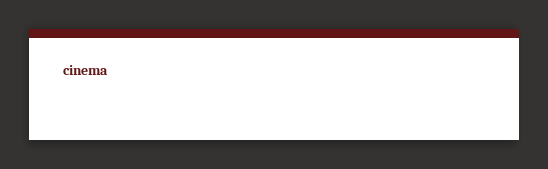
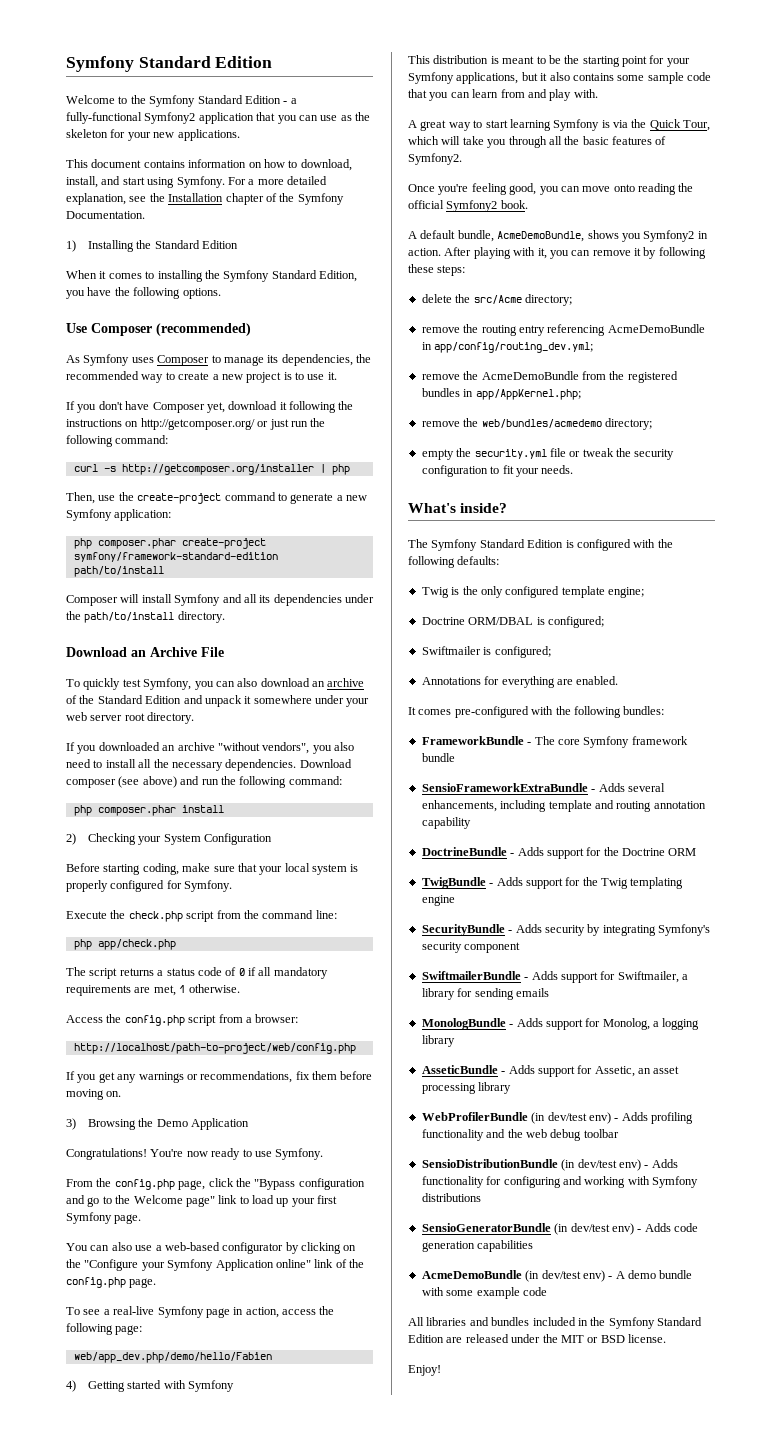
[63,65,108,75] cinema -> [66,56,273,72] [66,95,297,107] [66,112,370,124] [66,129,240,141] [66,159,352,171] [66,176,327,188] [66,193,344,205] [66,211,145,219] [66,240,239,252] [66,270,357,282] [66,287,221,299] [66,323,251,336] [66,354,371,366] [66,371,337,383] [66,401,354,413] [66,418,326,430] [66,435,169,447] [73,464,350,475] [66,492,367,504] [66,509,172,521] [73,538,266,549] [73,552,278,562] [73,566,164,577] [66,594,374,606] [66,611,225,623] [66,647,224,657] [66,678,365,690] [66,695,370,707] [66,712,195,724] [66,742,354,754] [66,759,352,771] [66,776,342,788] [73,805,224,816] [66,833,273,845] [66,863,359,875] [66,880,233,892] [66,910,337,922] [73,939,176,950] [66,967,328,979] [66,984,240,996] [66,1014,299,1026] [73,1043,356,1054] [66,1071,373,1083] [66,1089,122,1100] [66,1118,250,1130] [66,1148,324,1160] [66,1178,365,1190] [66,1195,338,1207] [66,1212,142,1224] [66,1242,357,1254] [66,1259,364,1271] [66,1277,157,1288] [66,1306,335,1318] [66,1323,143,1335] [73,1352,272,1363] [66,1380,235,1392] [408,55,690,67] [408,72,711,84] [408,89,598,101] [408,119,711,131] [408,136,667,148] [408,153,462,165] [408,183,694,195] [408,200,528,212] [408,230,708,242] [408,247,706,259] [408,264,466,276] [421,294,572,306] [421,324,705,336] [421,342,594,353] [421,371,678,383] [421,388,581,400] [421,418,652,430] [421,448,675,460] [421,465,574,477] [408,503,508,513] [408,539,673,551] [408,556,500,568] [421,586,644,598] [421,616,604,628] [421,646,551,658] [421,676,619,688] [408,706,665,718] [421,736,688,748] [421,753,455,762] [421,783,665,792] [421,800,706,812] [421,817,471,829] [421,847,697,859] [421,877,684,889] [421,895,455,906] [421,924,710,936] [421,942,521,953] [421,971,688,983] [421,988,549,1000] [421,1018,700,1030] [421,1035,455,1047] [421,1065,680,1077] [421,1082,512,1094] [421,1112,693,1124] [421,1129,619,1141] [421,1159,678,1171] [421,1176,698,1188] [421,1193,481,1202] [421,1223,698,1235] [421,1240,534,1252] [421,1270,693,1282] [421,1287,547,1299] [408,1317,702,1329] [408,1334,666,1343] [408,1365,441,1376] Symfony Standard Edition // Welcome to the Symfony Standard Edition - a fully-functional Symfony2 application that you can use as the skeleton for your new applications. // This document contains information on how to download, install, and start using Symfony. For a more detailed explanation, see the Installation chapter of the Symfony Documentation. // 1) Installing the Standard Edition // When it comes to installing the Symfony Standard Edition, you have the following options. // Use Composer (recommended) // As Symfony uses Composer to manage its dependencies, the recommended way to create a new project is to use it. // If you don't have Composer yet, download it following the instructions on http://getcomposer.org/ or just run the following command: // curl -s http://getcomposer.org/installer | php // Then, use the create-project command to generate a new Symfony application: // php composer.phar create-project symfony/framework-standard-edition path/to/install // Composer will install Symfony and all its dependencies under the path/to/install directory. // Download an Archive File // To quickly test Symfony, you can also download an archive of the Standard Edition and unpack it somewhere under your web server root directory. // If you downloaded an archive "without vendors", you also need to install all the necessary dependencies. Download composer (see above) and run the following command: // php composer.phar install // 2) Checking your System Configuration // Before starting coding, make sure that your local system is properly configured for Symfony. // Execute the check.php script from the command line: // php app/check.php // The script returns a status code of 0 if all mandatory requirements are met, 1 otherwise. // Access the config.php script from a browser: // http://localhost/path-to-project/web/config.php // If you get any warnings or recommendations, fix them before moving on. // 3) Browsing the Demo Application // Congratulations! You're now ready to use Symfony. // From the config.php page, click the "Bypass configuration and go to the Welcome page" link to load up your first Symfony page. // You can also use a web-based configurator by clicking on the "Configure your Symfony Application online" link of the config.php page. // To see a real-live Symfony page in action, access the following page: // web/app_dev.php/demo/hello/Fabien // 4) Getting started with Symfony // This distribution is meant to be the starting point for your Symfony applications, but it also contains some sample code that you can learn from and play with. // A great way to start learning Symfony is via the Quick Tour, which will take you through all the basic features of Symfony2. // Once you're feeling good, you can move onto reading the official Symfony2 book. // A default bundle, AcmeDemoBundle, shows you Symfony2 in action. After playing with it, you can remove it by following these steps: // delete the src/Acme directory; // remove the routing entry referencing AcmeDemoBundle in app/config/routing_dev.yml; // remove the AcmeDemoBundle from the registered bundles in app/AppKernel.php; // remove the web/bundles/acmedemo directory; // empty the security.yml file or tweak the security configuration to fit your needs. // What's inside? // The Symfony Standard Edition is configured with the following defaults: // Twig is the only configured template engine; // Doctrine ORM/DBAL is configured; // Swiftmailer is configured; // Annotations for everything are enabled. // It comes pre-configured with the following bundles: // FrameworkBundle - The core Symfony framework bundle // SensioFrameworkExtraBundle - Adds several enhancements, including template and routing annotation capability // DoctrineBundle - Adds support for the Doctrine ORM // TwigBundle - Adds support for the Twig templating engine // SecurityBundle - Adds security by integrating Symfony's security component // SwiftmailerBundle - Adds support for Swiftmailer, a library for sending emails // MonologBundle - Adds support for Monolog, a logging library // AsseticBundle - Adds support for Assetic, an asset processing library // WebProfilerBundle (in dev/test env) - Adds profiling functionality and the web debug toolbar // SensioDistributionBundle (in dev/test env) - Adds functionality for configuring and working with Symfony distributions // SensioGeneratorBundle (in dev/test env) - Adds code generation capabilities // AcmeDemoBundle (in dev/test env) - A demo bundle with some example code // All libraries and bundles included in the Symfony Standard Edition are released under the MIT or BSD license. // Enjoy!

